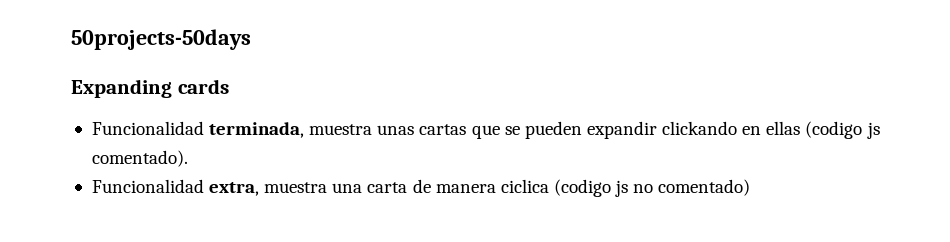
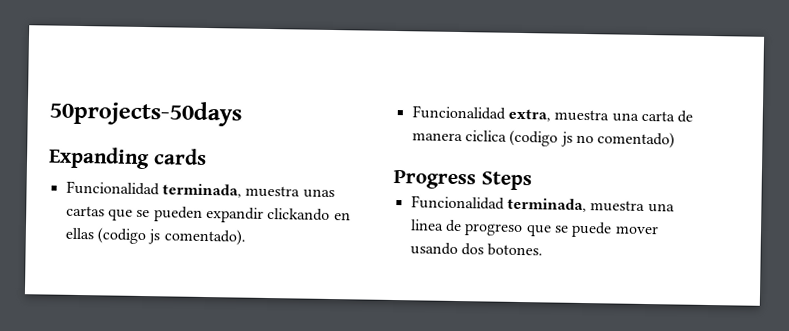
(751, 187) none -> [393,169,532,191] [410,195,675,213] [409,219,659,238] [409,242,544,257] // Progress Steps // Funcionalidad terminada, muestra una linea de progreso que se puede mover usando dos botones.

